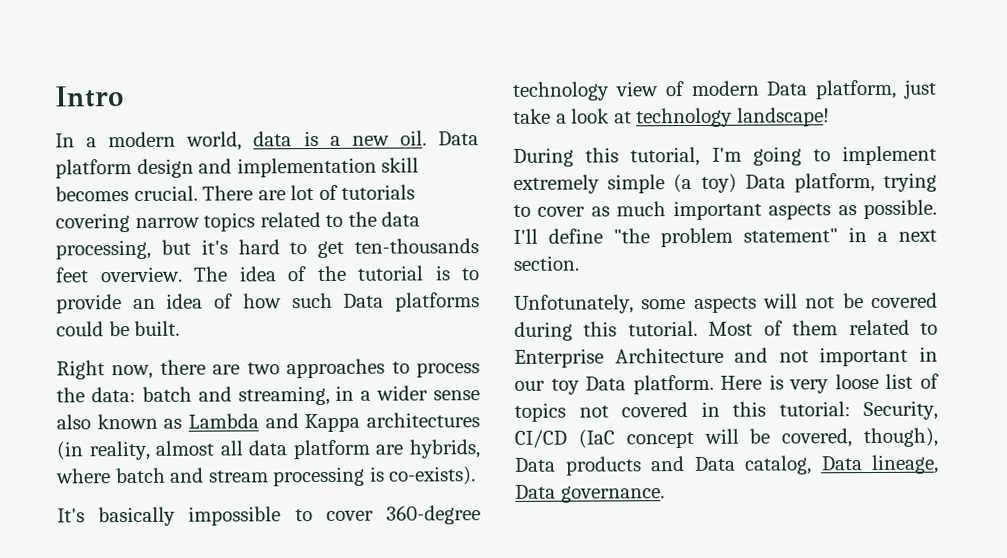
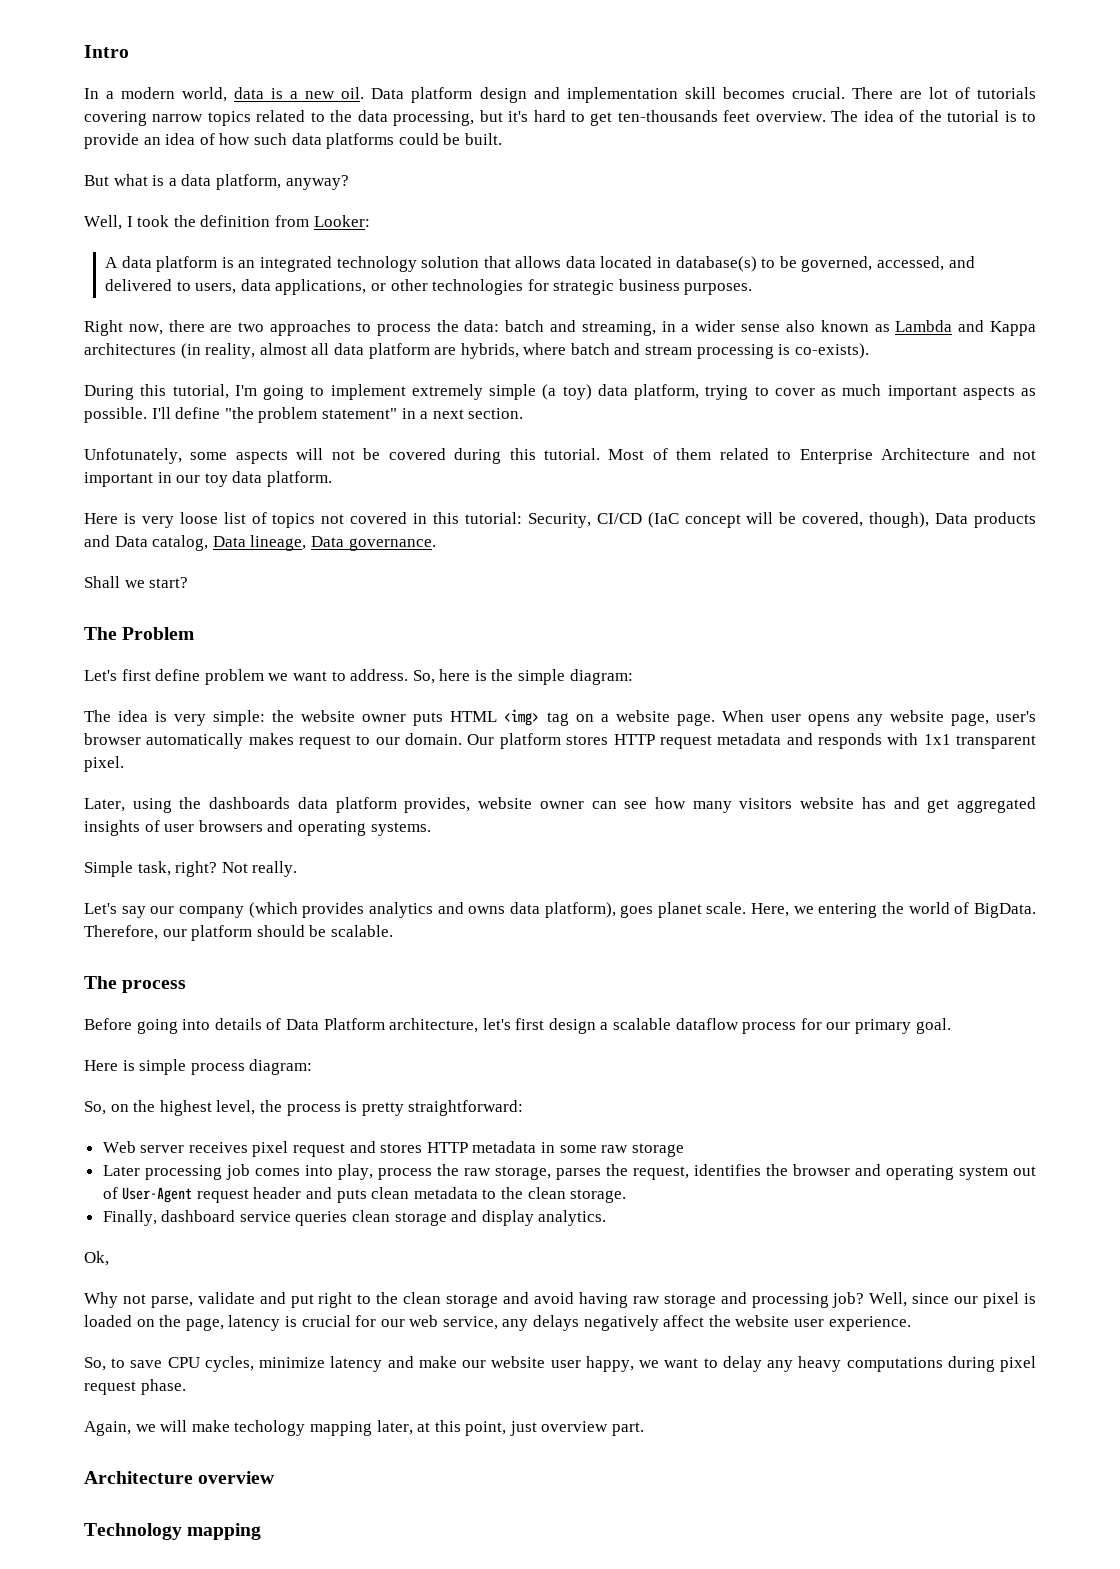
[343,293,385,308] Data -> [291,133,322,145] data
(181, 328) none -> [84,174,349,190] [84,215,370,230] [104,256,975,272] [104,279,753,295] // But what is a data platform, anyway? // Well, I took the definition from Looker: // A data platform is an integrated technology solution that allows data located in database(s) to be governed, accessed, and delivered to users, data applications, or other technologies for strategic business purposes.
[57,505,481,527] [512,79,937,101] [513,107,830,128] // It's basically impossible to cover 360-degree technology view of modern Data platform, just take a look at technology landscape! -> (869, 351) none
[744,174,786,189] Data -> [597,384,628,396] data
[585,376,627,391] Data -> [232,471,263,483] data
(714, 384) none -> (332, 479) //
(665, 494) none -> [84,576,189,588] [84,627,195,640] [84,669,633,685] [84,709,1036,726] [84,733,1037,749] [84,756,124,772] [84,797,1036,813] [84,820,431,836] [84,861,298,877] [84,902,1036,918] [84,925,393,941] [84,976,187,993] [84,1018,951,1034] [84,1059,313,1075] [84,1100,524,1116] [102,1141,684,1157] [102,1164,1036,1180] [102,1187,627,1203] [102,1210,607,1226] [84,1251,109,1266] [84,1292,1036,1308] [84,1315,911,1331] [84,1356,1036,1372] [84,1379,186,1395] [84,1420,645,1436] [84,1471,275,1484] [84,1523,262,1540] // Shall we start? // The Problem // Let's first define problem we want to address. So, here is the simple diagram: // The idea is very simple: the website owner puts HTML <img> tag on a website page. When user opens any website page, user's browser automatically makes request to our domain. Our platform stores HTTP request metadata and responds with 1x1 transparent pixel. // Later, using the dashboards data platform provides, website owner can see how many visitors website has and get aggregated insights of user browsers and operating systems. // Simple task, right? Not really. // Let's say our company (which provides analytics and owns data platform), goes planet scale. Here, we entering the world of BigData. Therefore, our platform should be scalable. // The process // Before going into details of Data Platform architecture, let's first design a scalable dataflow process for our primary goal. // Here is simple process diagram: // So, on the highest level, the process is pretty straightforward: // Web server receives pixel request and stores HTTP metadata in some raw storage // Later processing job comes into play, process the raw storage, parses the request, identifies the browser and operating system out of User-Agent request header and puts clean metadata to the clean storage. // Finally, dashboard service queries clean storage and display analytics. // Ok, // Why not parse, validate and put right to the clean storage and avoid having raw storage and processing job? Well, since our pixel is loaded on the page, latency is crucial for our web service, any delays negatively affect the website user experience. // So, to save CPU cycles, minimize latency and make our website user happy, we want to delay any heavy computations during pixel request phase. // Again, we will make techology mapping later, at this point, just overview part. // Architecture overview // Technology mapping

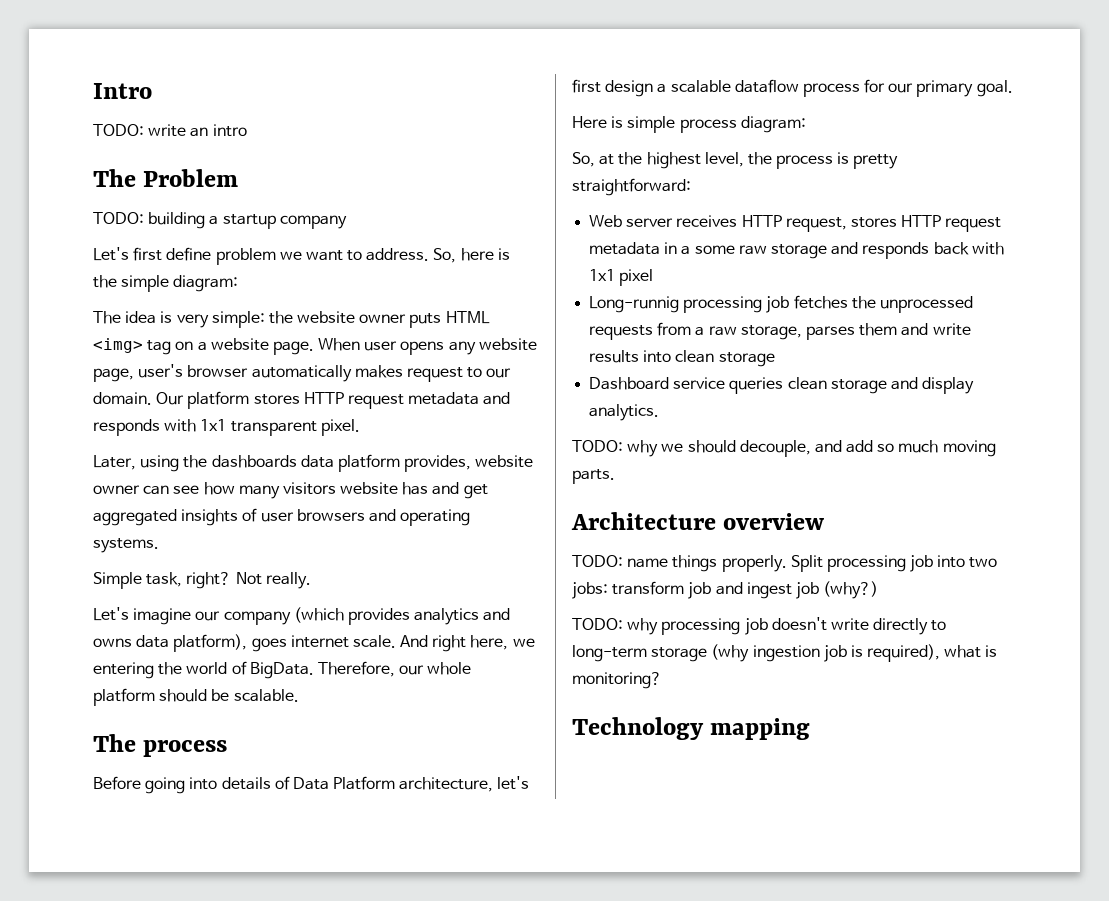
[84,87,1036,103] [84,110,1037,126] [84,133,502,149] [84,174,349,190] [84,215,370,230] [104,256,975,272] [104,279,753,295] [84,320,1037,336] [84,343,869,359] [84,384,1036,400] [84,407,524,423] [84,448,1037,464] [84,471,332,487] [84,512,1037,528] [84,535,436,551] [84,576,189,588] [84,627,195,640] In a modern world, data is a new oil. Data platform design and implementation skill becomes crucial. There are lot of tutorials covering narrow topics related to the data processing, but it's hard to get ten-thousands feet overview. The idea of the tutorial is to provide an idea of how such data platforms could be built. // But what is a data platform, anyway? // Well, I took the definition from Looker: // A data platform is an integrated technology solution that allows data located in database(s) to be governed, accessed, and delivered to users, data applications, or other technologies for strategic business purposes. // Right now, there are two approaches to process the data: batch and streaming, in a wider sense also known as Lambda and Kappa architectures (in reality, almost all data platform are hybrids, where batch and stream processing is co-exists). // During this tutorial, I'm going to implement extremely simple (a toy) data platform, trying to cover as much important aspects as possible. I'll define "the problem statement" in a next section. // Unfotunately, some aspects will not be covered during this tutorial. Most of them related to Enterprise Architecture and not important in our toy data platform. // Here is very loose list of topics not covered in this tutorial: Security, CI/CD (IaC concept will be covered, though), Data products and Data catalog, Data lineage, Data governance. // Shall we start? // The Problem -> [93,124,247,137] [93,169,239,187] [93,212,347,229] TODO: write an intro // The Problem // TODO: building a startup company
[121,906,146,918] say -> [133,608,192,625] imagine
[657,902,790,918] planet scale. Here, -> [290,635,509,652] internet scale. And right here,
(187, 933) none -> [427,662,472,675] whole
[110,1104,129,1112] on -> [599,154,615,165] at
[252,1141,468,1157] pixel request and stores HTTP -> [741,215,1002,232] HTTP request, stores HTTP request
(556, 1147) none -> [681,246,691,255] a
[102,1164,1036,1180] [102,1187,627,1203] [102,1210,236,1226] // Later processing job comes into play, process the raw storage, parses the request, identifies the browser and operating system out of User-Agent request header and puts clean metadata to the clean storage. // Finally, dashboard -> [831,242,1004,259] [589,269,654,286] [589,295,973,313] [589,322,971,340] [589,350,775,367] [589,377,670,390] and responds back with 1x1 pixel // Long-runnig processing job fetches the unprocessed requests from a raw storage, parses them and write results into clean storage // Dashboard
[84,1251,109,1266] [84,1292,1036,1308] [84,1315,911,1331] [84,1356,1036,1372] [84,1379,186,1395] [84,1420,645,1436] [84,1471,275,1484] Ok, // Why not parse, validate and put right to the clean storage and avoid having raw storage and processing job? Well, since our pixel is loaded on the page, latency is crucial for our web service, any delays negatively affect the website user experience. // So, to save CPU cycles, minimize latency and make our website user happy, we want to delay any heavy computations during pixel request phase. // Again, we will make techology mapping later, at this point, just overview part. // Architecture overview -> [572,440,996,457] [572,469,615,484] [571,512,825,530] [572,555,998,572] [572,581,879,599] [572,617,947,635] [572,644,998,662] [572,672,662,689] TODO: why we should decouple, and add so much moving parts. // Architecture overview // TODO: name things properly. Split processing job into two jobs: transform job and ingest job (why?) // TODO: why processing job doesn't write directly to long-term storage (why ingestion job is required), what is monitoring?

